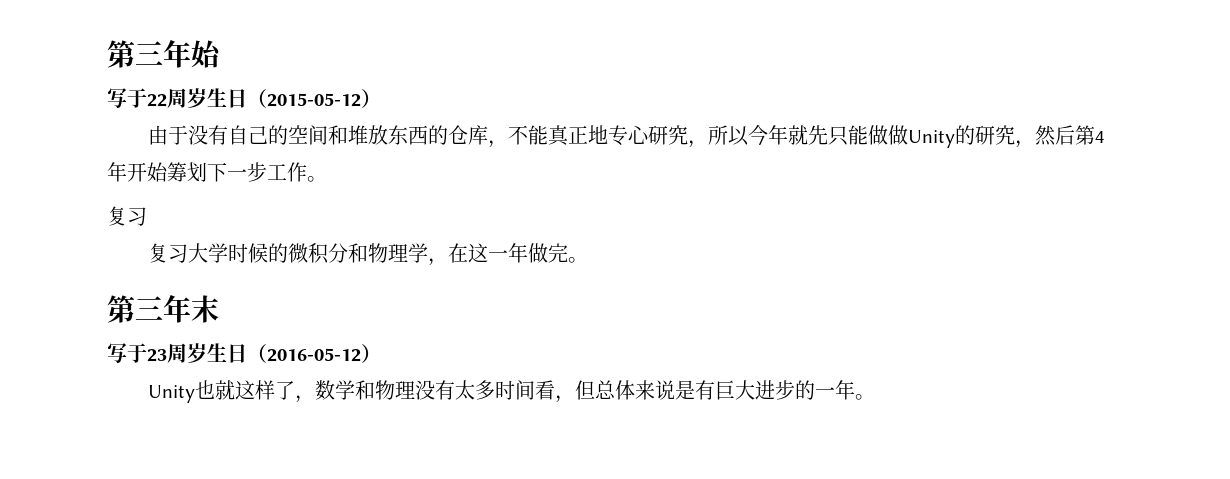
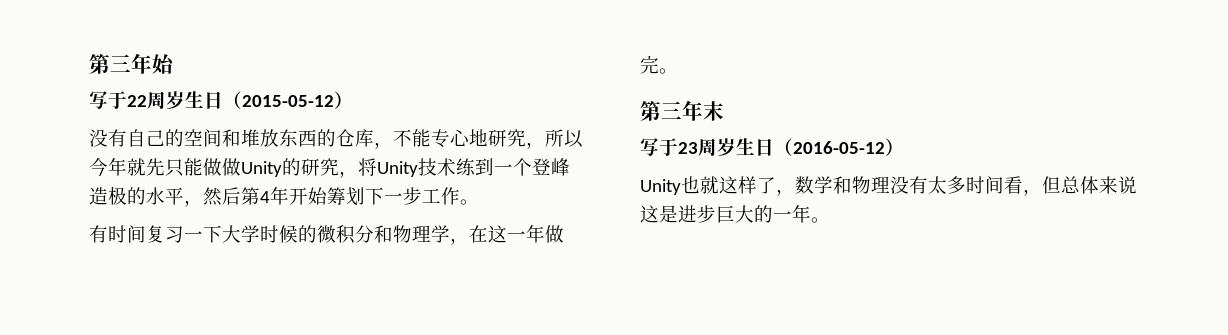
[147,125,188,145] 由于 -> (353, 100) none
[547,125,650,146] 真正地专心 -> [431,129,488,148] 专心地
(1035, 144) none -> [358,158,570,177] [89,186,203,207] 将Unity技术练到一个登峰造极的水平，
[107,206,147,226] [147,243,188,263] 复习 // 复习 -> [89,225,222,243] 有时间复习一下
[674,380,795,400] 是有巨大进步 -> [640,205,754,223] 这是进步巨大

